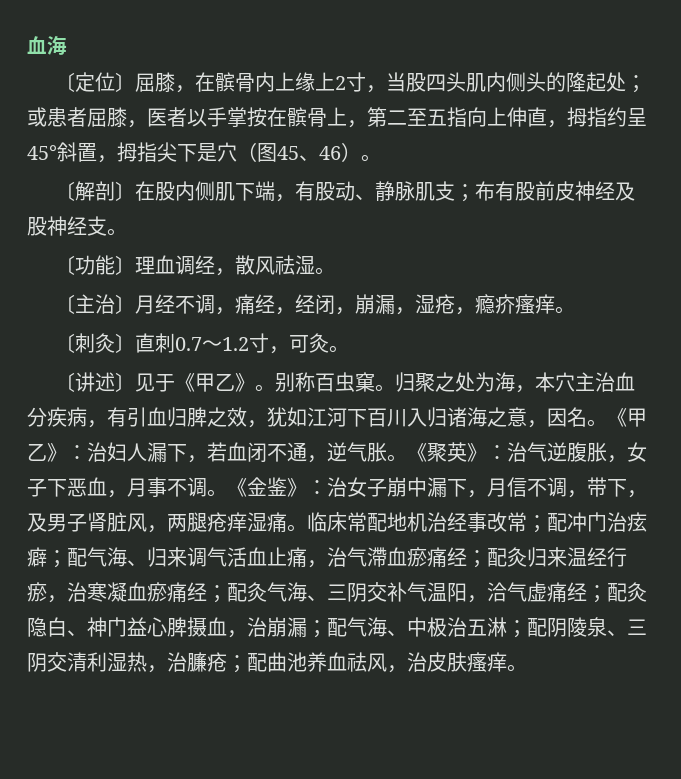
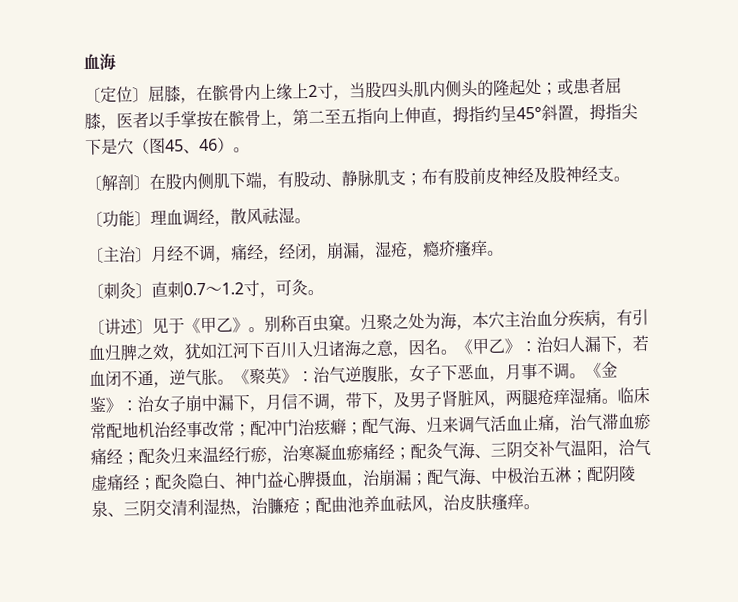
[367,547,387,567] 滯 -> [602,413,619,430] 滞

